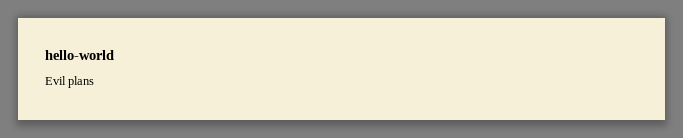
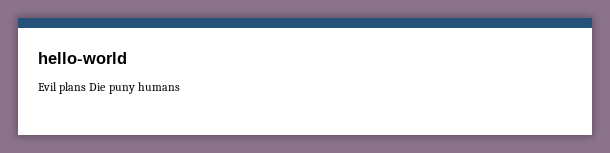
(95, 82) none -> [89,82,180,94] Die puny humans

